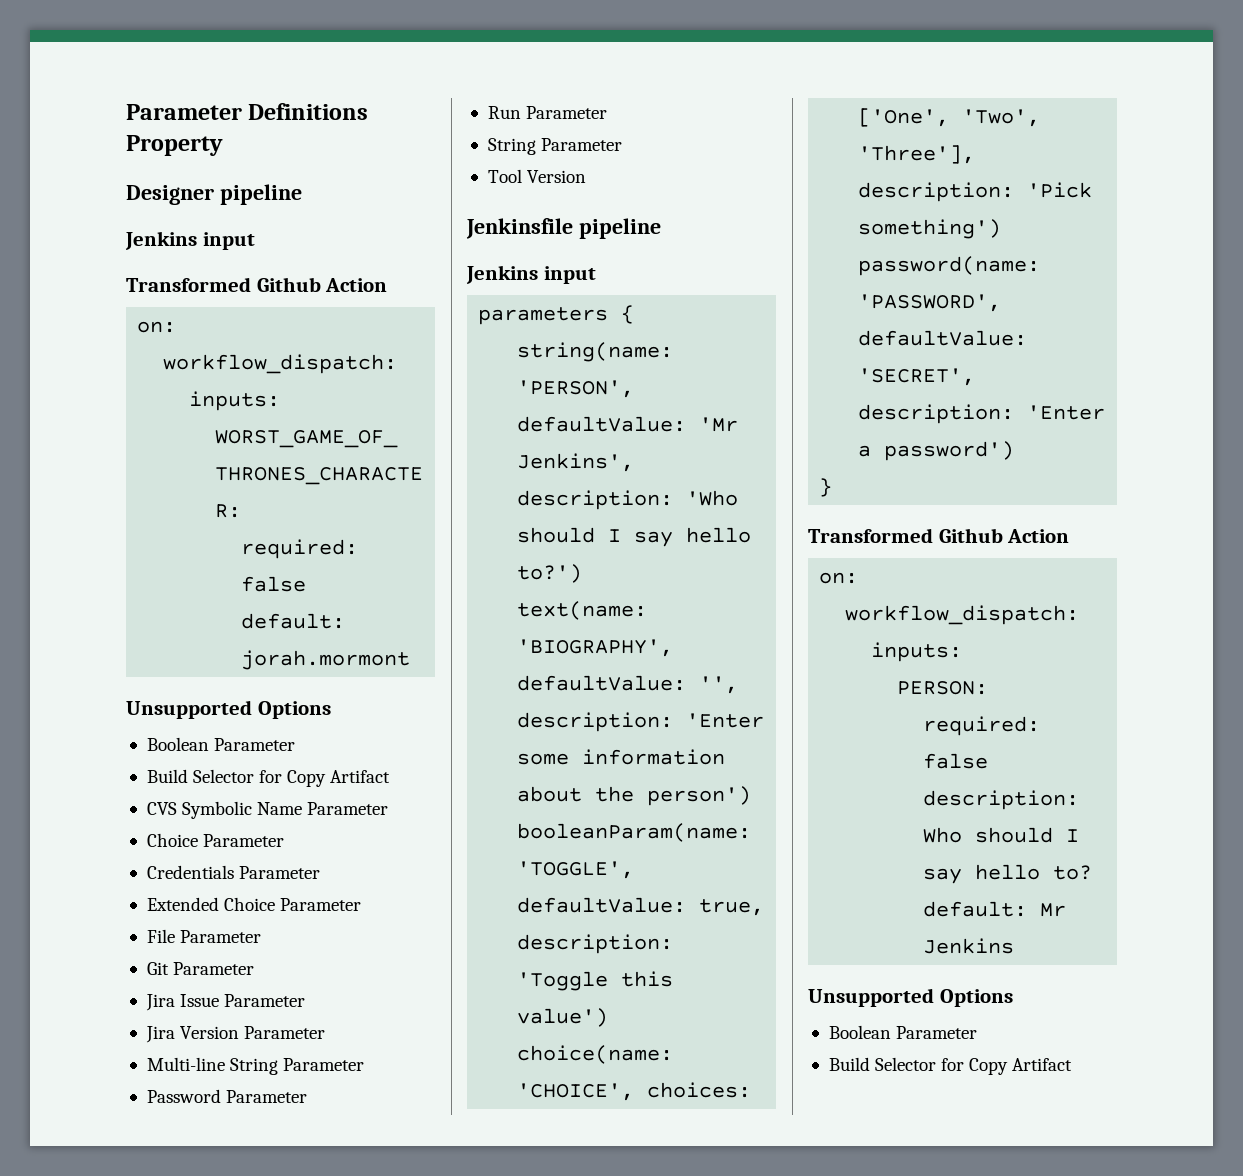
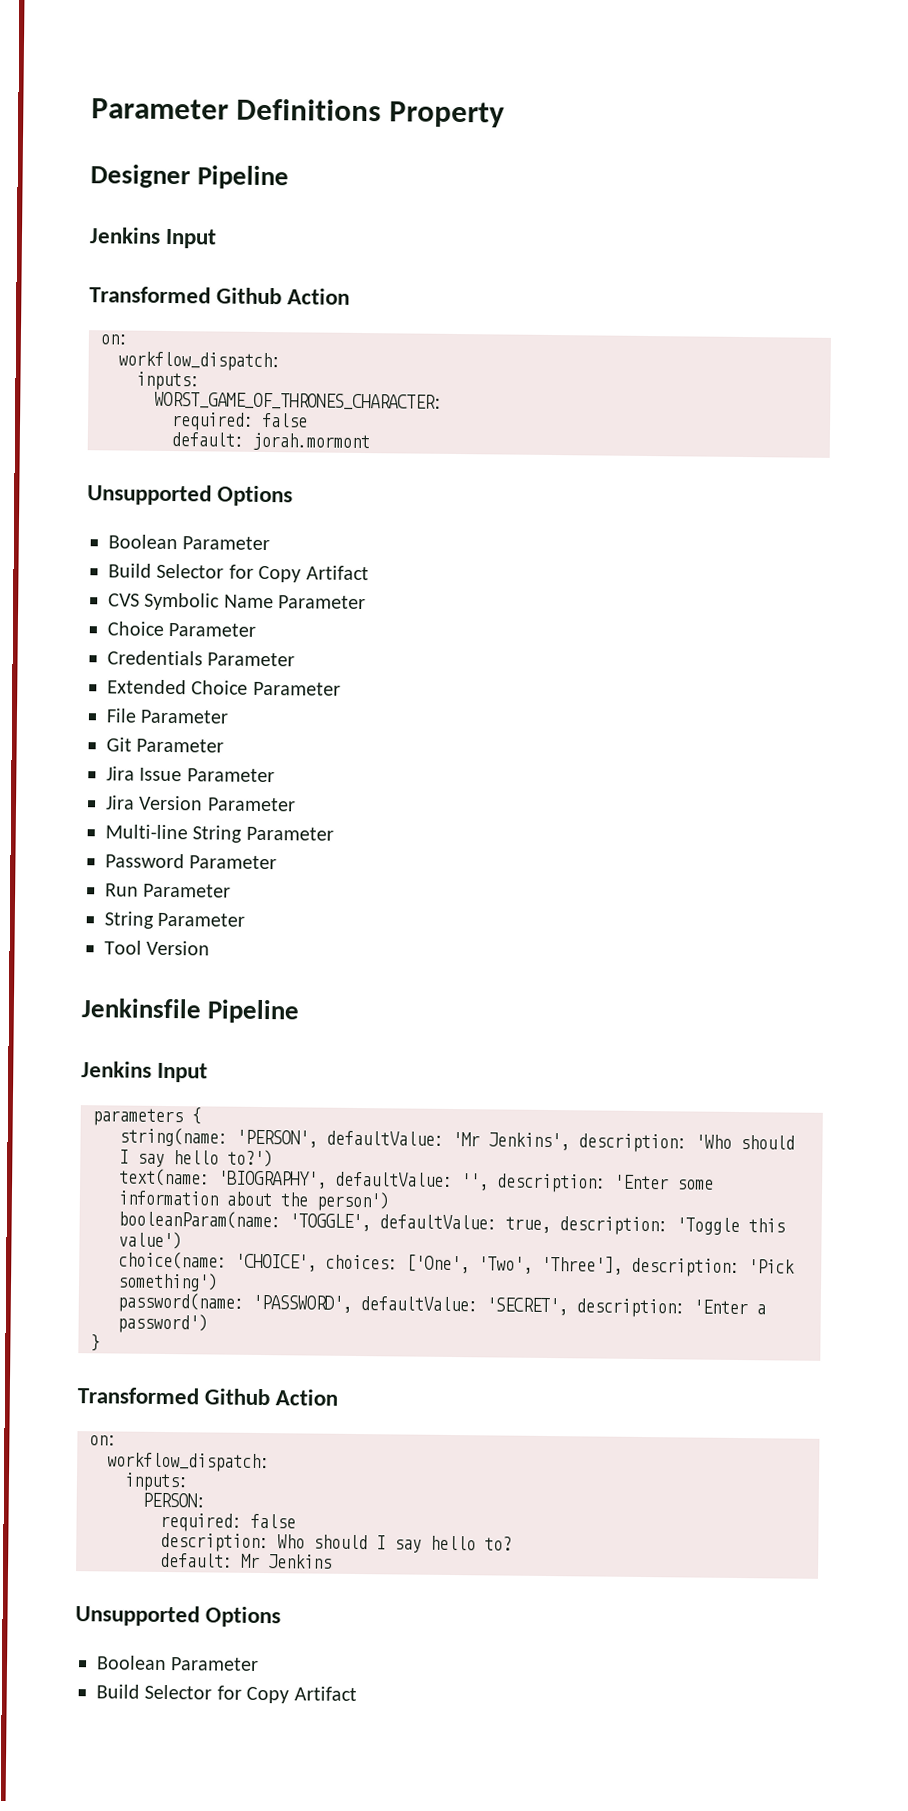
[219,184,302,205] [125,231,255,250] pipeline // Jenkins input -> [197,165,290,190] [89,227,218,249] Pipeline // Jenkins Input
[578,218,661,239] [466,265,596,284] pipeline // Jenkins input -> [207,999,300,1024] [81,1061,209,1083] Pipeline // Jenkins Input

